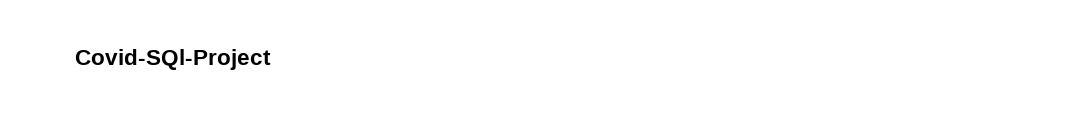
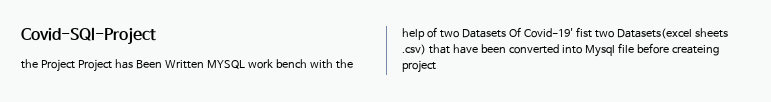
(271, 59) none -> [21,59,353,72] [402,27,728,40] [402,43,719,57] [402,60,436,73] // the Project Project has Been Written MYSQL work bench with the help of two Datasets Of Covid-19' fist two Datasets(excel sheets .csv) that have been converted into Mysql file before createing project

